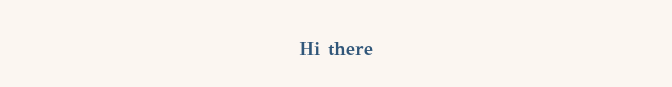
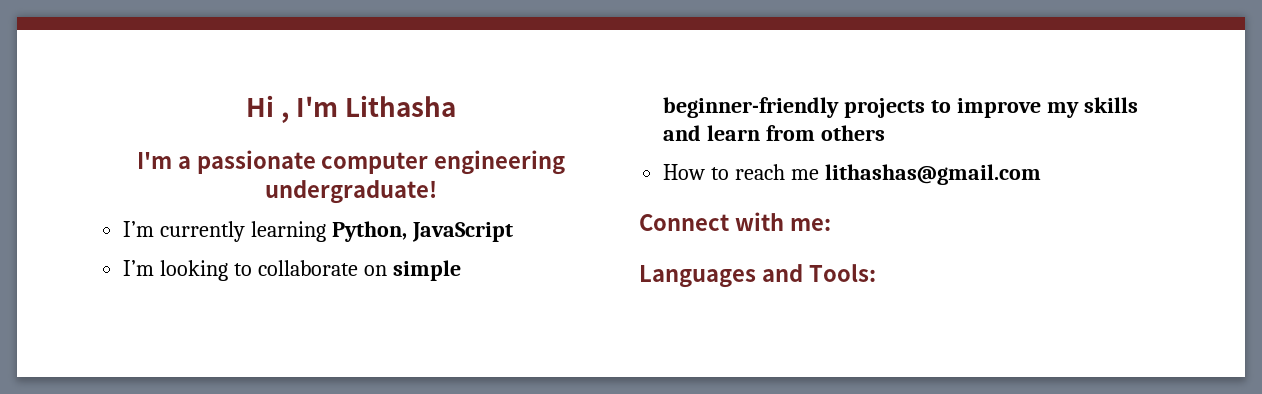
[328,42,373,56] there -> [280,95,457,123] [136,150,566,175] [265,180,437,204] [123,221,513,242] [123,260,461,281] [663,97,1138,118] [663,125,886,141] [663,164,1041,185] [639,212,831,231] [639,264,876,288] , I'm Lithasha // I'm a passionate computer engineering undergraduate! // I’m currently learning Python, JavaScript // I’m looking to collaborate on simple beginner-friendly projects to improve my skills and learn from others // How to reach me lithashas@gmail.com // Connect with me: // Languages and Tools:

